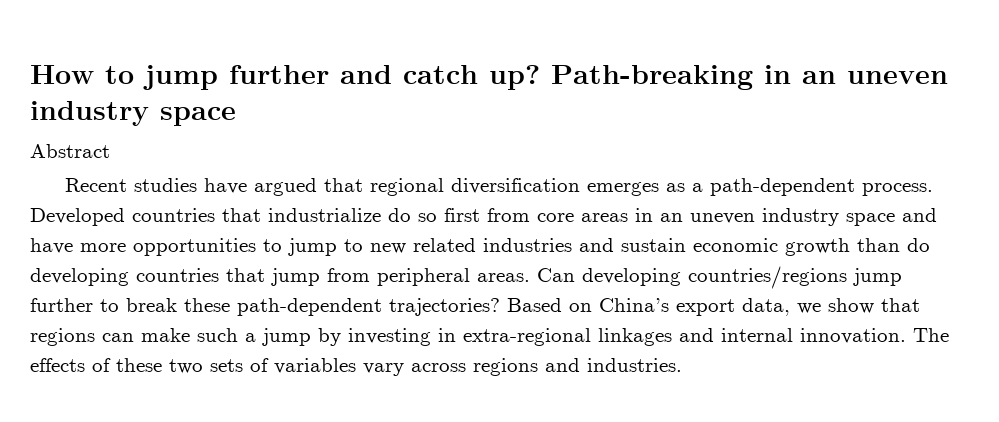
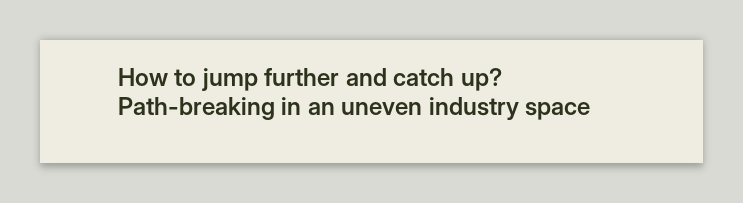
[30,144,110,158] [65,178,934,196] [30,208,937,226] [30,238,930,256] [30,266,902,289] [30,298,920,316] [30,328,949,346] [30,358,682,376] // Abstract // Recent studies have argued that regional diversification emerges as a path-dependent process. Developed countries that industrialize do so first from core areas in an uneven industry space and have more opportunities to jump to new related industries and sustain economic growth than do developing countries that jump from peripheral areas. Can developing countries/regions jump further to break these path-dependent trajectories? Based on China’s export data, we show that regions can make such a jump by investing in extra-regional linkages and internal innovation. The effects of these two sets of variables vary across regions and industries. -> (591, 111) none

